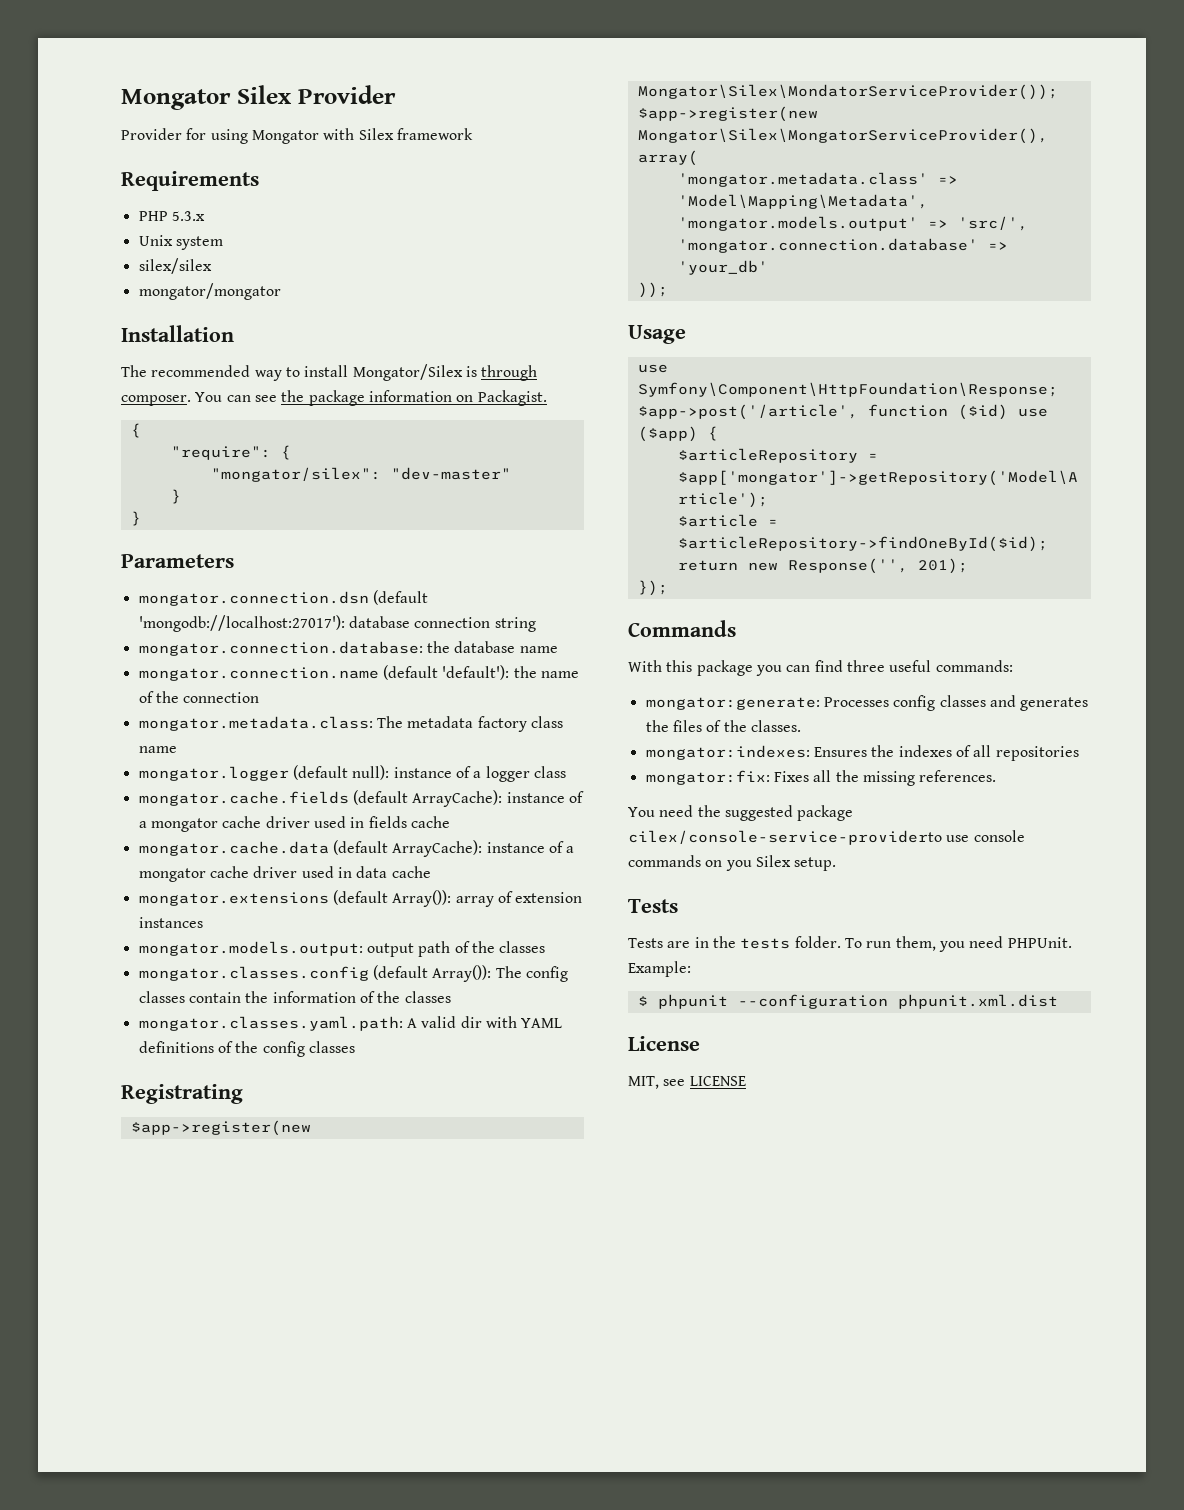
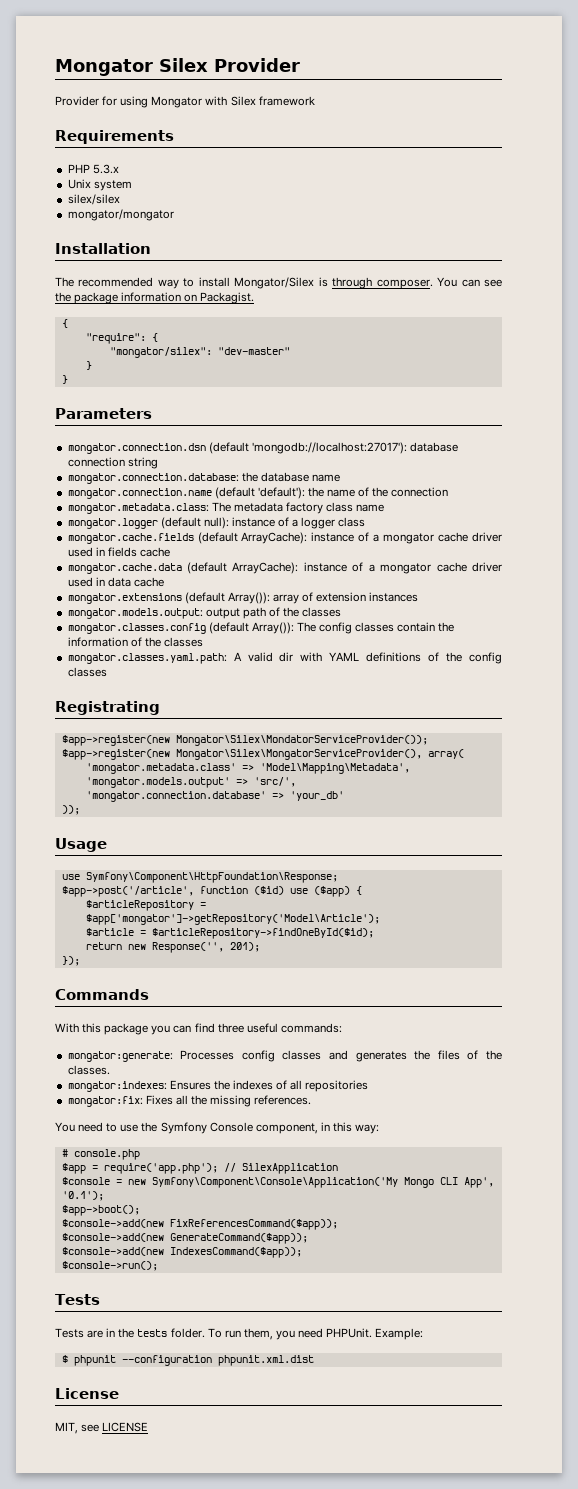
[697,805,854,821] [628,830,1025,845] [628,855,837,871] the suggested package cilex/console-service-providerto use console commands on you Silex setup. -> [106,1122,380,1134] [61,1149,140,1160] [61,1163,338,1174] [61,1177,494,1188] [61,1191,104,1201] [61,1205,140,1216] [61,1219,338,1230] [61,1233,308,1244] [61,1247,302,1258] [61,1261,158,1271] to use the Symfony Console component, in this way: // # console.php // $app = require('app.php'); // SilexApplication // $console = new Symfony\Component\Console\Application('My Mongo CLI App', '0.1'); // $app->boot(); // $console->add(new FixReferencesCommand($app)); // $console->add(new GenerateCommand($app)); // $console->add(new IndexesCommand($app)); // $console->run();

